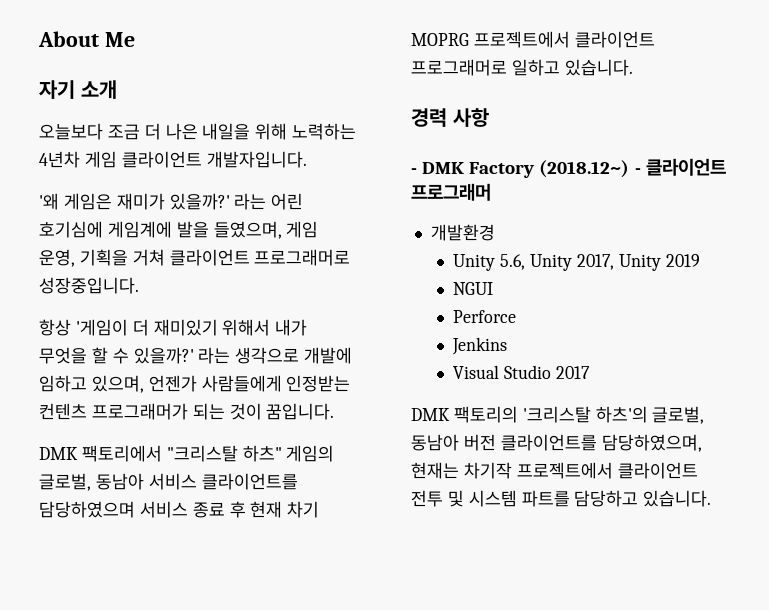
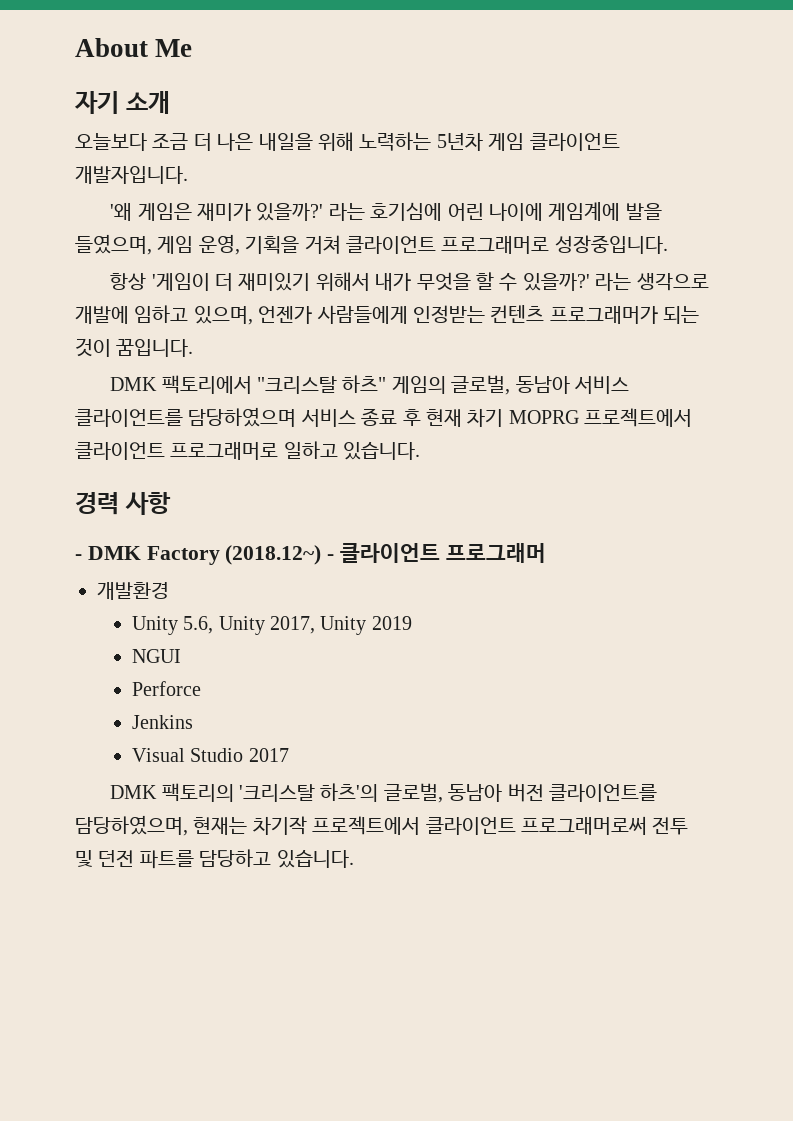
[39,151,80,168] 4년차 -> [436,132,483,151] 5년차
[271,193,304,210] [39,221,103,238] 어린 호기심에 -> [370,202,543,221] 호기심에 어린 나이에
(698, 470) none -> [521,816,647,835] 프로그래머로써
[468,490,517,507] 시스템 -> [98,850,135,867] 던전

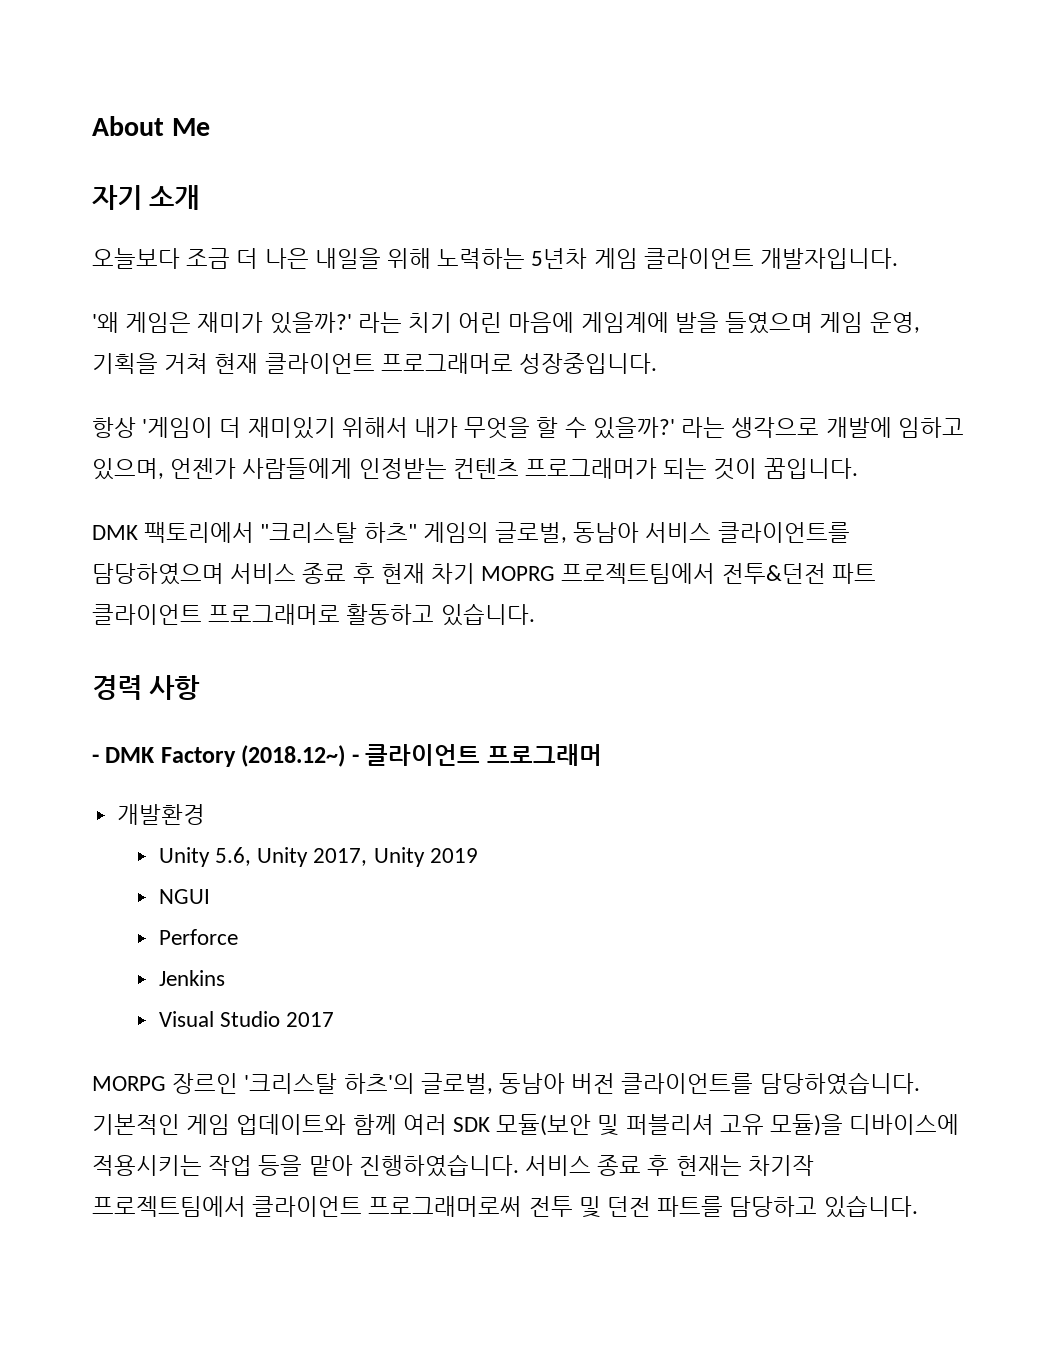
[370,202,543,221] 호기심에 어린 나이에 -> [408,312,575,333] 치기 어린 마음에
[75,234,152,255] 들였으며, -> [725,312,814,334] 들였으며
(341, 244) none -> [214,353,259,374] 현재
[584,408,693,427] [75,441,338,460] 프로젝트에서 클라이언트 프로그래머로 일하고 -> [561,563,876,584] [92,604,435,625] 프로젝트팀에서 전투&던전 파트 클라이언트 프로그래머로 활동하고
[110,783,234,802] DMK 팩토리의 -> [92,1073,239,1094] MORPG 장르인
[75,815,188,836] 담당하였으며, -> [759,1072,920,1095] [92,1114,960,1136] [92,1154,670,1177] 담당하였습니다. 기본적인 게임 업데이트와 함께 여러 SDK 모듈(보안 및 퍼블리셔 고유 모듈)을 디바이스에 적용시키는 작업 등을 맡아 진행하였습니다. 서비스 종료 후
[312,816,421,835] 프로젝트에서 -> [92,1196,246,1217] 프로젝트팀에서

